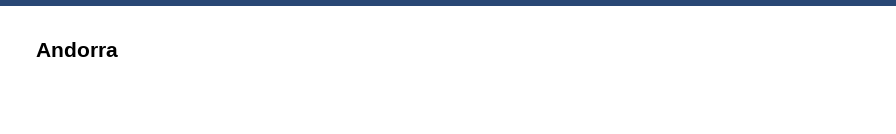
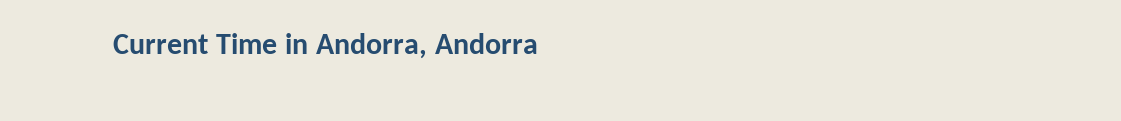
(36, 49) none -> [113,33,427,59] Current Time in Andorra,

